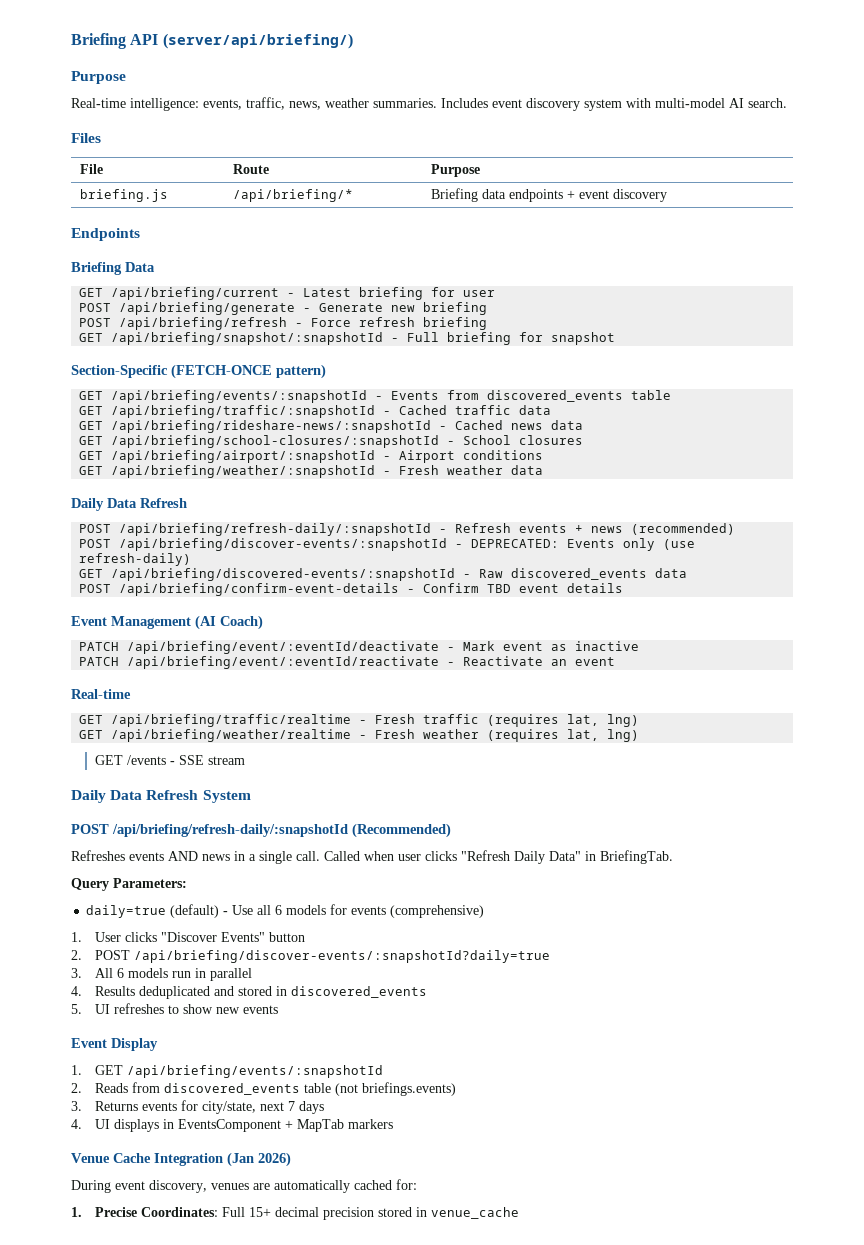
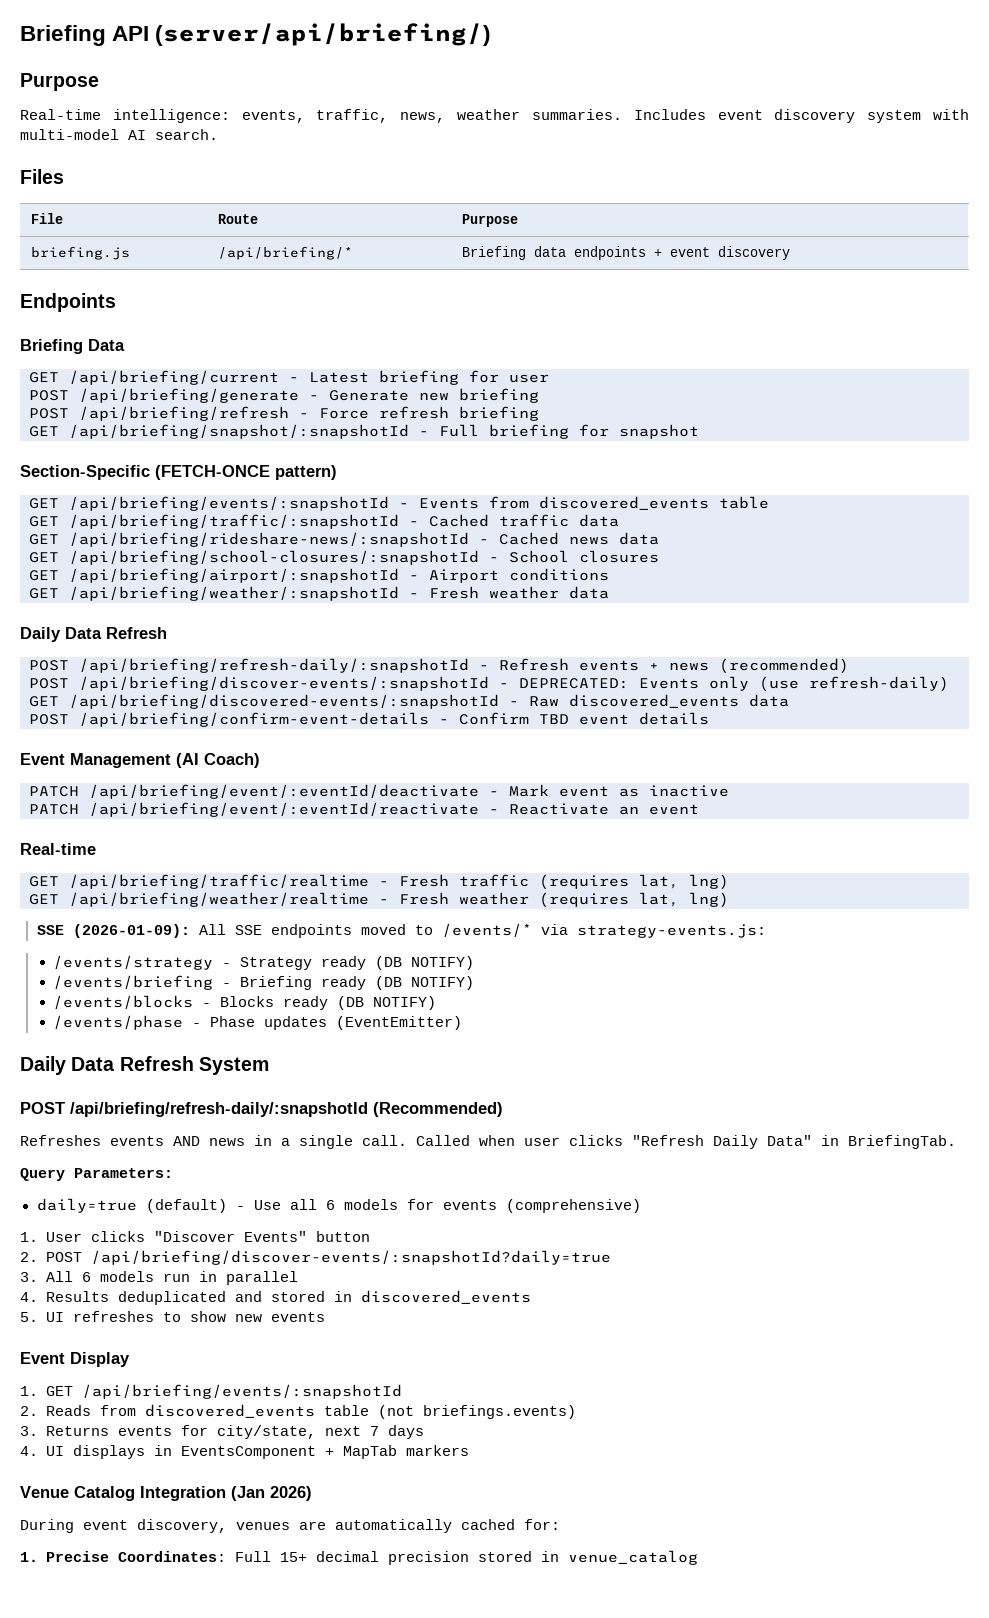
[94,755,245,765] GET /events - SSE stream -> [36,923,766,938] [53,955,475,970] [53,975,475,990] [53,995,437,1010] [53,1015,463,1030] SSE (2026-01-09): All SSE endpoints moved to /events/* via strategy-events.js: // /events/strategy - Strategy ready (DB NOTIFY) // /events/briefing - Briefing ready (DB NOTIFY) // /events/blocks - Blocks ready (DB NOTIFY) // /events/phase - Phase updates (EventEmitter)
[113,1153,151,1163] Cache -> [74,1486,135,1501] Catalog
[430,1207,519,1219] venue_cache -> [567,1550,698,1565] venue_catalog

